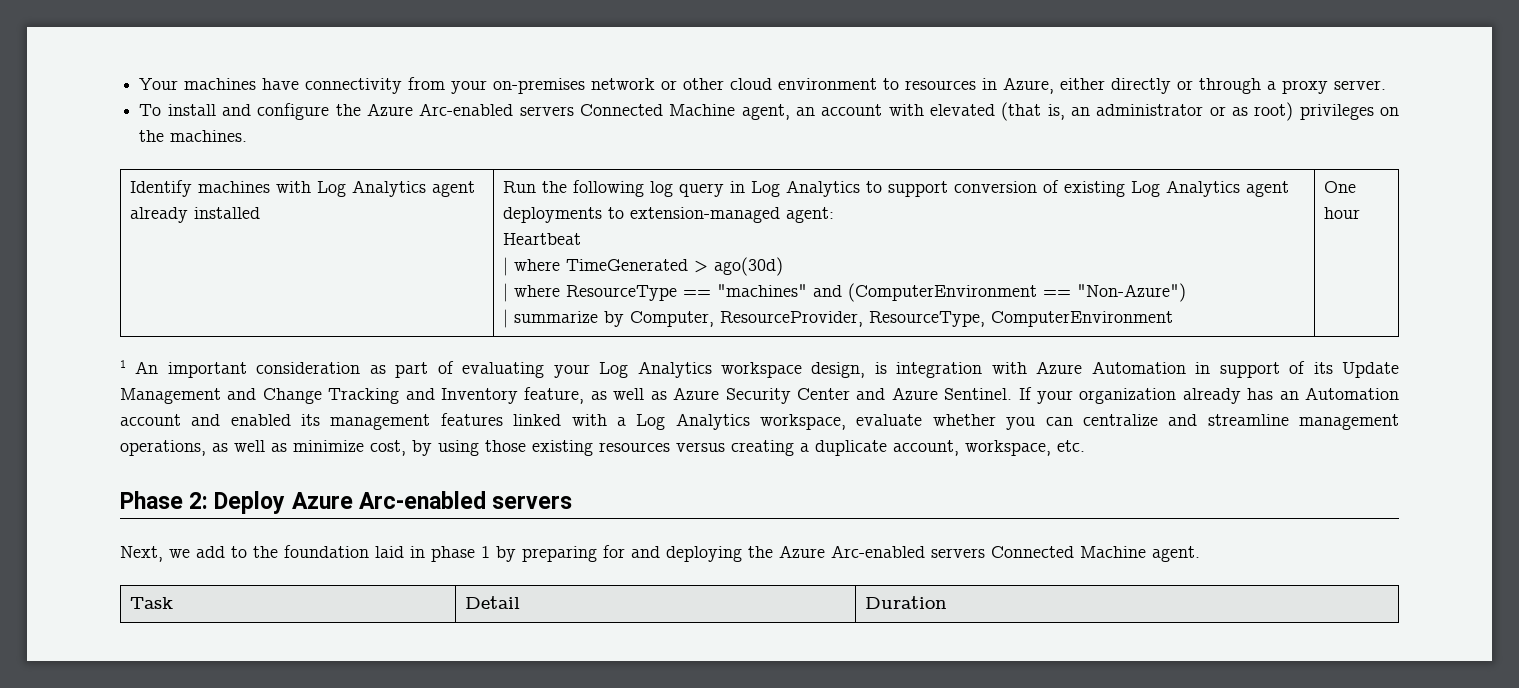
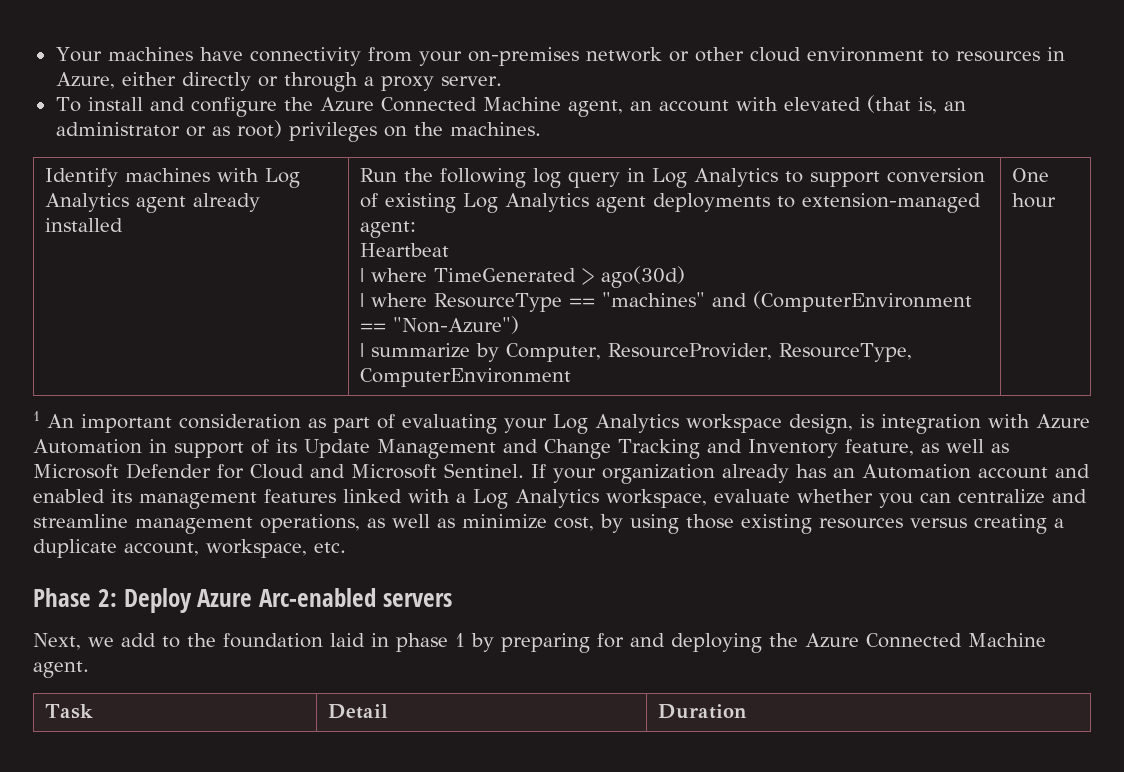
[419,103,574,116] Arc-enabled servers -> (374, 104) none
[673,387,938,404] Azure Security Center and Azure -> [33,463,437,479] Microsoft Defender for Cloud and Microsoft
[831,545,985,558] Arc-enabled servers -> (859, 640) none

